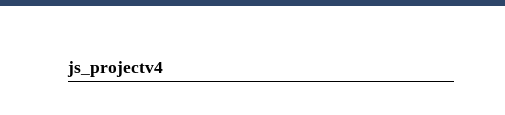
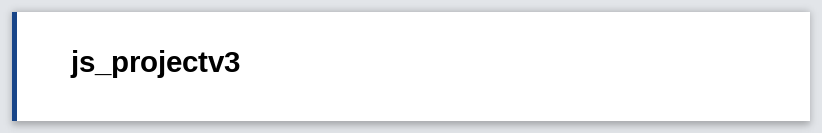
[67,61,163,77] js_projectv4 -> [70,50,240,78] js_projectv3

